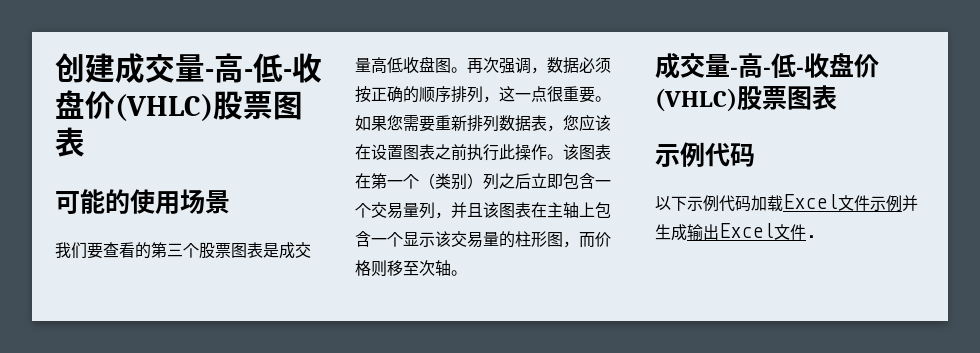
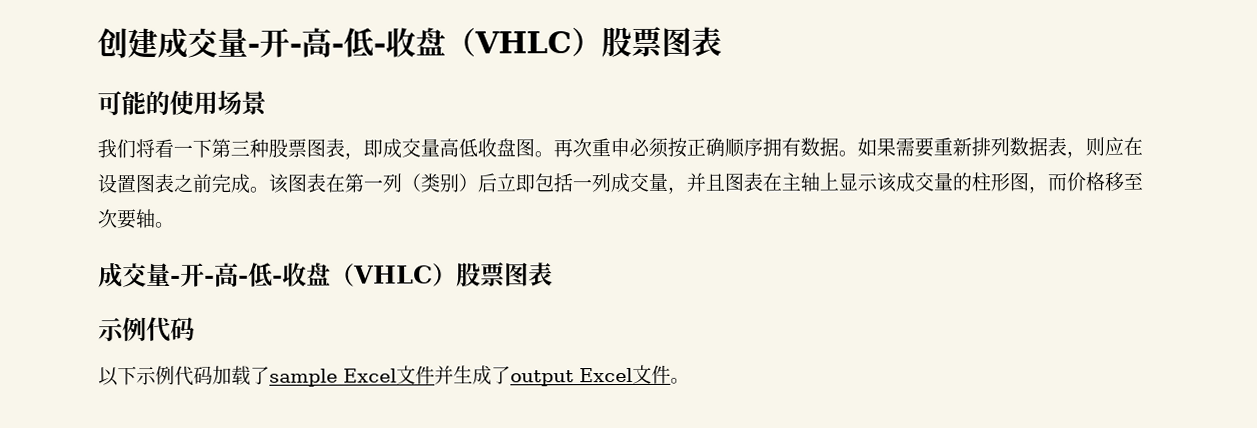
[214,53,322,83] [55,90,213,121] 高-低-收盘价(VHLC) -> [259,27,602,58] 开-高-低-收盘（VHLC）
[87,242,279,259] 要查看的第三个股票图表是 -> [135,138,383,160] 将看一下第三种股票图表，即
[499,57,611,74] [355,86,611,103] [355,115,403,131] 强调，数据必须按正确的顺序排列，这一点很重要。如果您 -> [591,137,896,158] 重申必须按正确顺序拥有数据。如果
[563,114,611,131] 您应该 -> [1085,136,1124,157] 则应
[467,144,547,161] 执行此操作 -> [211,173,250,194] 完成
[403,174,419,189] 个 -> [382,173,402,193] 列
[483,173,515,190] 列之 -> (478, 182) none
[579,173,611,189] [355,202,611,219] [355,231,483,248] 含一个交易量列，并且该图表在主轴上包含一个显示该交易 -> [553,172,934,194] 括一列成交量，并且图表在主轴上显示该成交
[371,260,435,277] 则移至次 -> [1104,171,1143,192] [97,209,137,230] 移至次要
[738,53,879,78] [655,88,737,112] 高-低-收盘价(VHLC) -> [180,262,457,287] 开-高-低-收盘（VHLC）
[783,194,918,212] [655,223,817,241] Excel文件示例并生成输出Excel文件. -> [250,364,690,387] 了sample Excel文件并生成了output Excel文件。

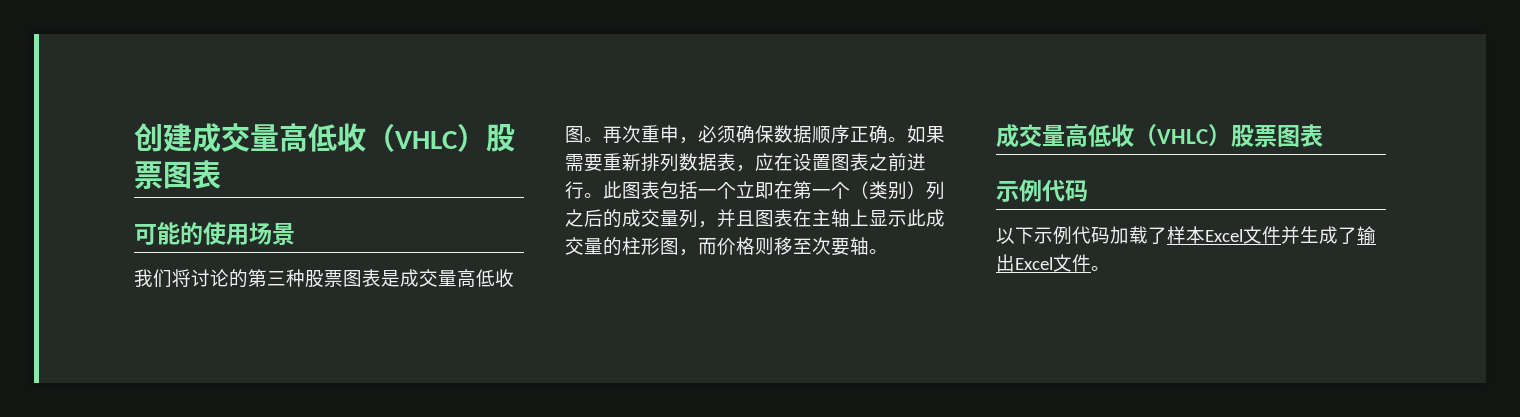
[247,27,446,58] -开-高-低-收盘 -> [279,123,366,152] 高低收
[154,138,212,158] 看一下 -> [191,269,248,288] 讨论的
[344,138,516,160] ，即成交量高低收盘 -> [381,269,514,288] 是成交量高低收
[629,137,839,158] 必须按正确顺序拥有数据 -> [679,125,888,144] ，必须确保数据顺序正确
[1085,137,1105,157] 则 -> (755, 168) none
[211,172,668,194] 完成。该图表在第一列（类别）后立即包括一列成交量 -> [907,153,926,171] [565,181,945,200] [565,209,698,228] 进行。此图表包括一个立即在第一个（类别）列之后的成交量列
[876,172,897,193] 该 -> [907,209,926,227] 此
(1105, 182) none -> [755,237,774,255] 则
[170,262,331,287] -开-高-低-收盘 -> [1065,124,1134,147] 高低收
[269,368,338,387] sample -> [1167,226,1205,244] 样本
[510,370,574,387] output -> [1357,226,1376,245] [996,254,1015,272] 输出

